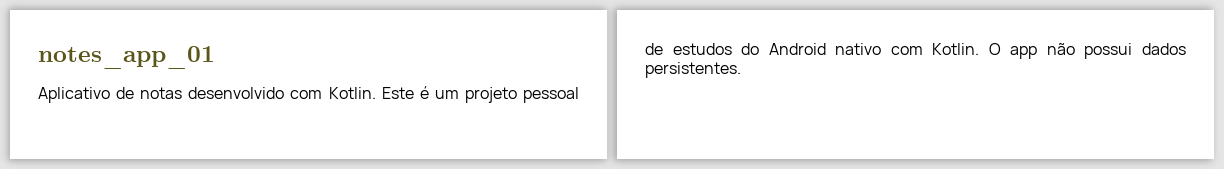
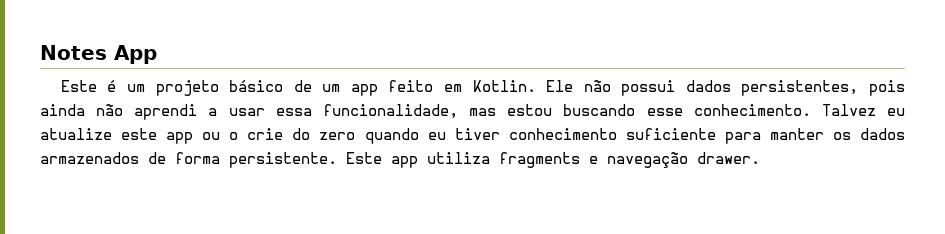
[38,46,215,69] [38,86,580,103] [645,43,1186,59] [645,62,741,78] notes_app_01 // Aplicativo de notas desenvolvido com Kotlin. Este é um projeto pessoal de estudos do Android nativo com Kotlin. O app não possui dados persistentes. -> [40,45,157,64] [60,80,906,96] [40,104,906,120] [40,128,905,144] [40,152,760,168] Notes App // Este é um projeto básico de um app feito em Kotlin. Ele não possui dados persistentes, pois ainda não aprendi a usar essa funcionalidade, mas estou buscando esse conhecimento. Talvez eu atualize este app ou o crie do zero quando eu tiver conhecimento suficiente para manter os dados armazenados de forma persistente. Este app utiliza fragments e navegação drawer.

